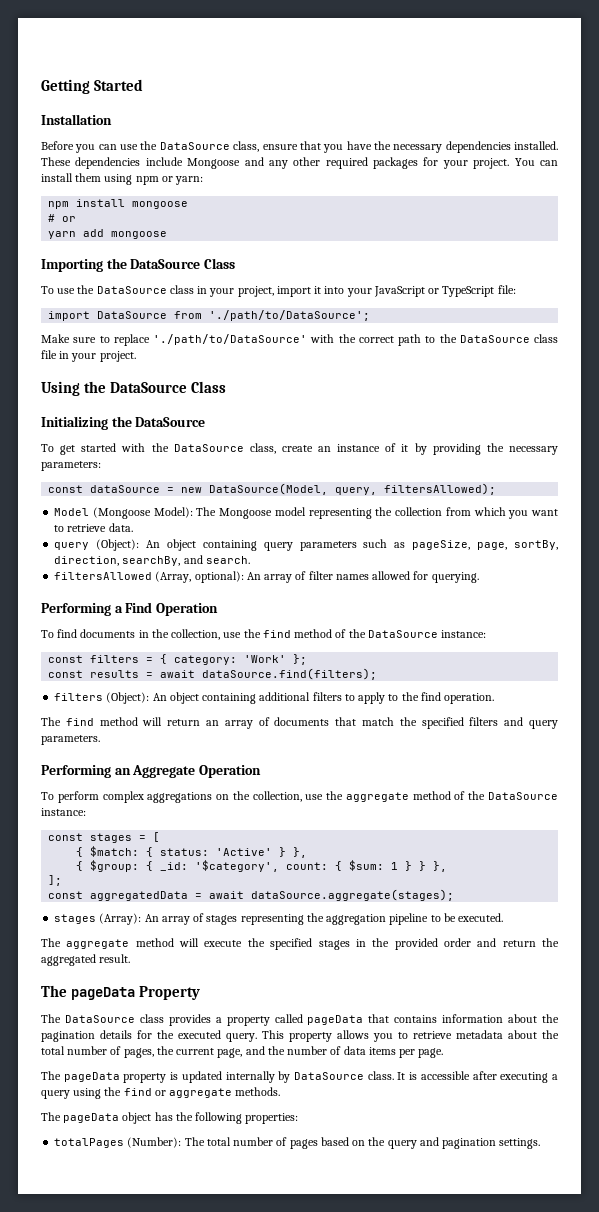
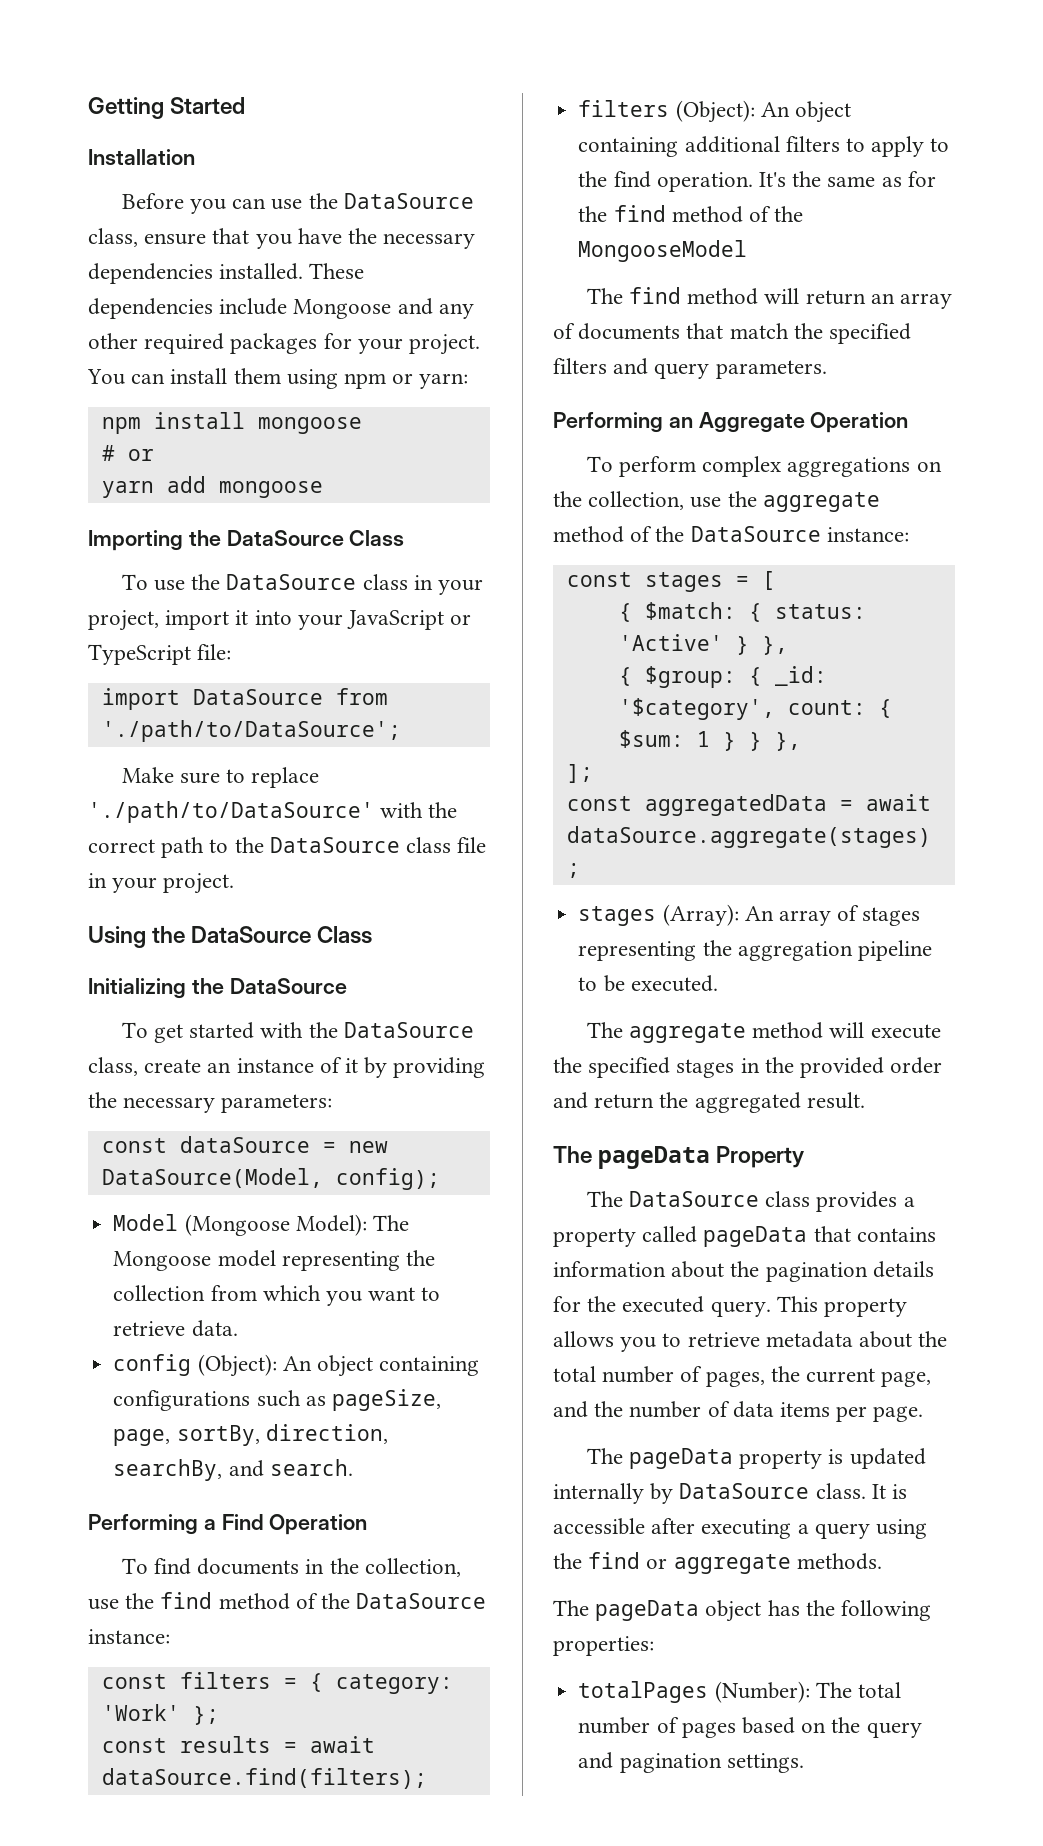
[335,483,497,495] query, filtersAllowed); -> [335,1168,440,1190] config);
[54,539,357,551] query (Object): An object containing query parameters -> [113,1354,480,1377] [113,1390,251,1411] config (Object): An object containing configurations
[54,571,479,583] // filtersAllowed (Array, optional): An array of filter names allowed for querying. -> (353, 1467) none
(495, 698) none -> [758,171,936,187] [578,205,804,223] [578,240,748,262] It's the same as for the find method of the MongooseModel

